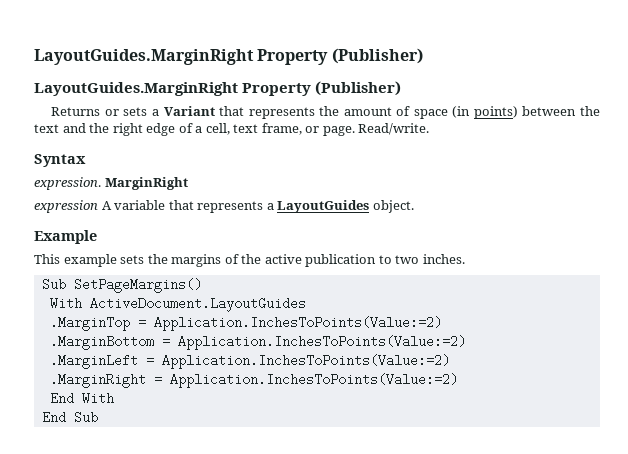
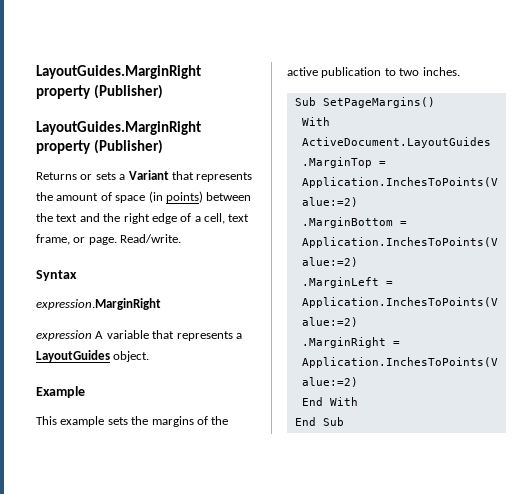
[34,49,329,65] LayoutGuides.MarginRight Property -> [36,65,201,79] [36,85,91,99] LayoutGuides.MarginRight property
[242,83,312,96] Property -> [36,140,91,154] property
[34,177,188,190] expression. MarginRight -> [36,298,161,310] expression.MarginRight

